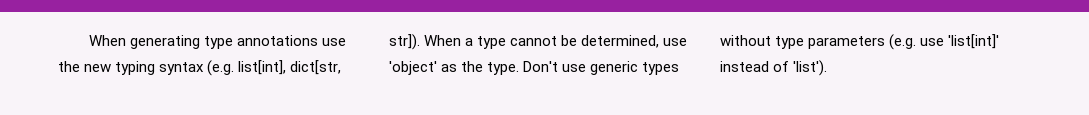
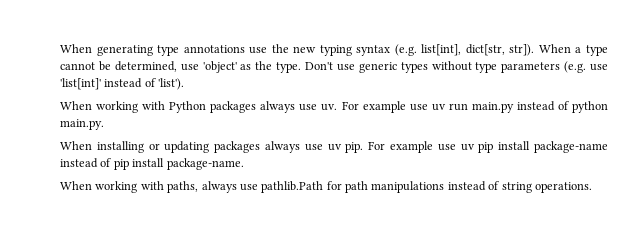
(828, 68) none -> [60,101,608,113] [60,119,104,130] [60,141,609,153] [60,158,244,170] [60,181,592,193] // When working with Python packages always use uv. For example use uv run main.py instead of python main.py. // When installing or updating packages always use uv pip. For example use uv pip install package-name instead of pip install package-name. // When working with paths, always use pathlib.Path for path manipulations instead of string operations.

